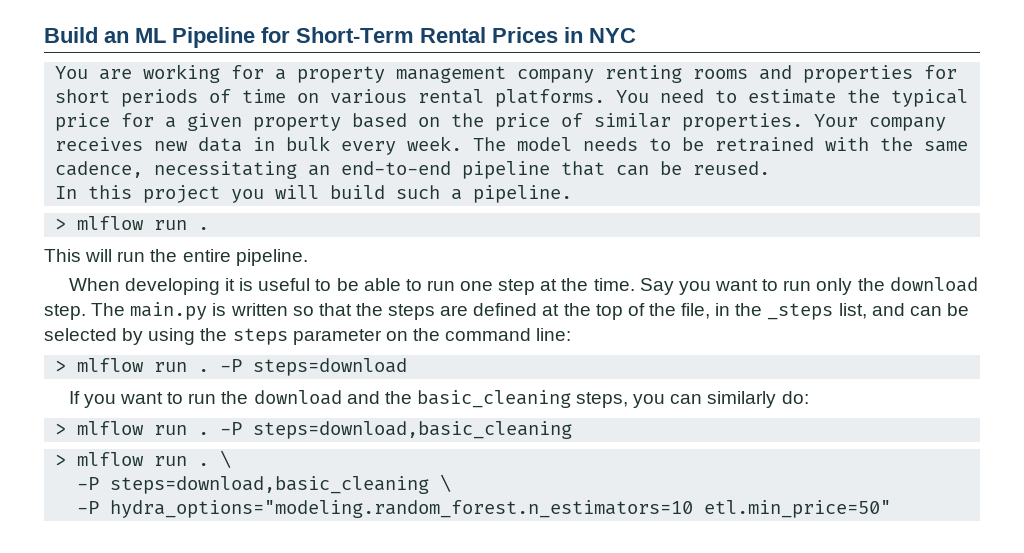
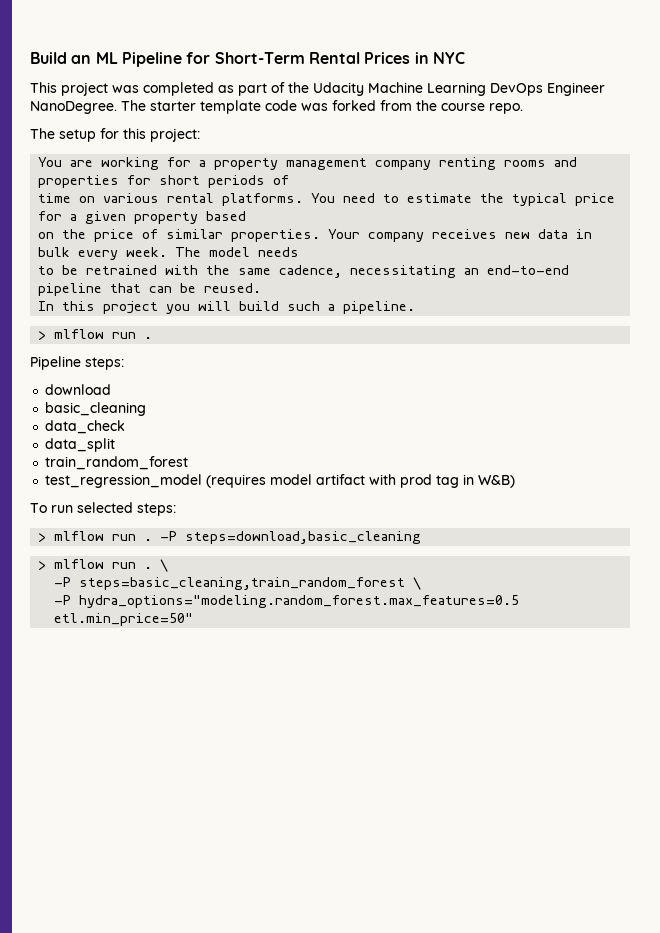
(636, 35) none -> [30,82,605,96] [30,100,523,114] [30,128,200,142] // This project was completed as part of the Udacity Machine Learning DevOps Engineer NanoDegree. The starter template code was forked from the course repo. // The setup for this project:
(232, 96) none -> (290, 180) //
(408, 120) none -> (247, 216) //
(639, 144) none -> (300, 252) //
[44,249,308,266] [68,277,978,295] [44,302,969,320] [44,328,572,345] [55,358,408,376] [68,390,809,408] This will run the entire pipeline. // When developing it is useful to be able to run one step at the time. Say you want to run only the download step. The main.py is written so that the steps are defined at the top of the file, in the _steps list, and can be selected by using the steps parameter on the command line: // > mlflow run . -P steps=download // If you want to run the download and the basic_cleaning steps, you can similarly do: -> [30,356,124,370] [45,384,112,395] [45,402,147,416] [45,420,126,434] [45,438,116,452] [45,456,189,470] [45,474,516,488] [30,502,176,516] Pipeline steps: // download // basic_cleaning // data_check // data_split // train_random_forest // test_regression_model (requires model artifact with prod tag in W&B) // To run selected steps:
[110,474,452,494] [77,500,694,518] steps=download,basic_cleaning \ // -P hydra_options="modeling.random_forest.n_estimators=10 -> [79,577,422,590] [54,595,520,608] steps=basic_cleaning,train_random_forest \ // -P hydra_options="modeling.random_forest.max_features=0.5

